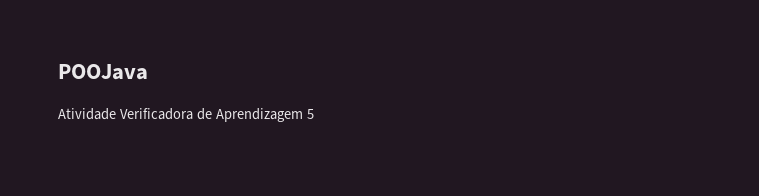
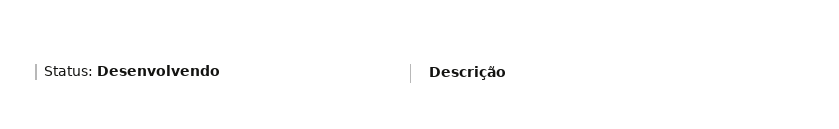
[58,64,148,80] [58,108,314,122] POOJava // Atividade Verificadora de Aprendizagem 5 -> [44,65,221,76] [429,66,506,80] Status: Desenvolvendo // Descrição

